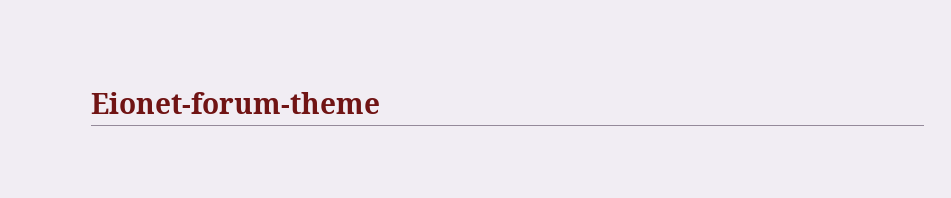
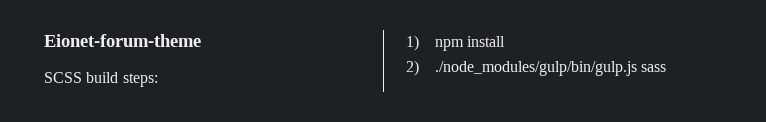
(380, 103) none -> [44,72,158,87] [406,35,506,51] [406,60,667,76] // SCSS build steps: // 1) npm install // 2) ./node_modules/gulp/bin/gulp.js sass

